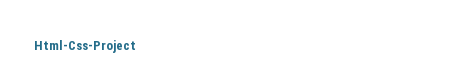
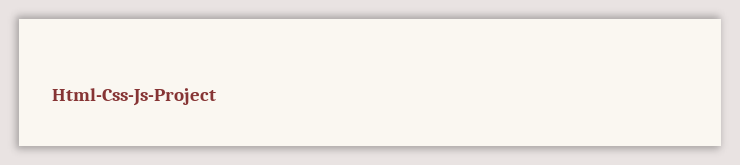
[34,40,136,53] Html-Css-Project -> [52,88,216,106] Html-Css-Js-Project

